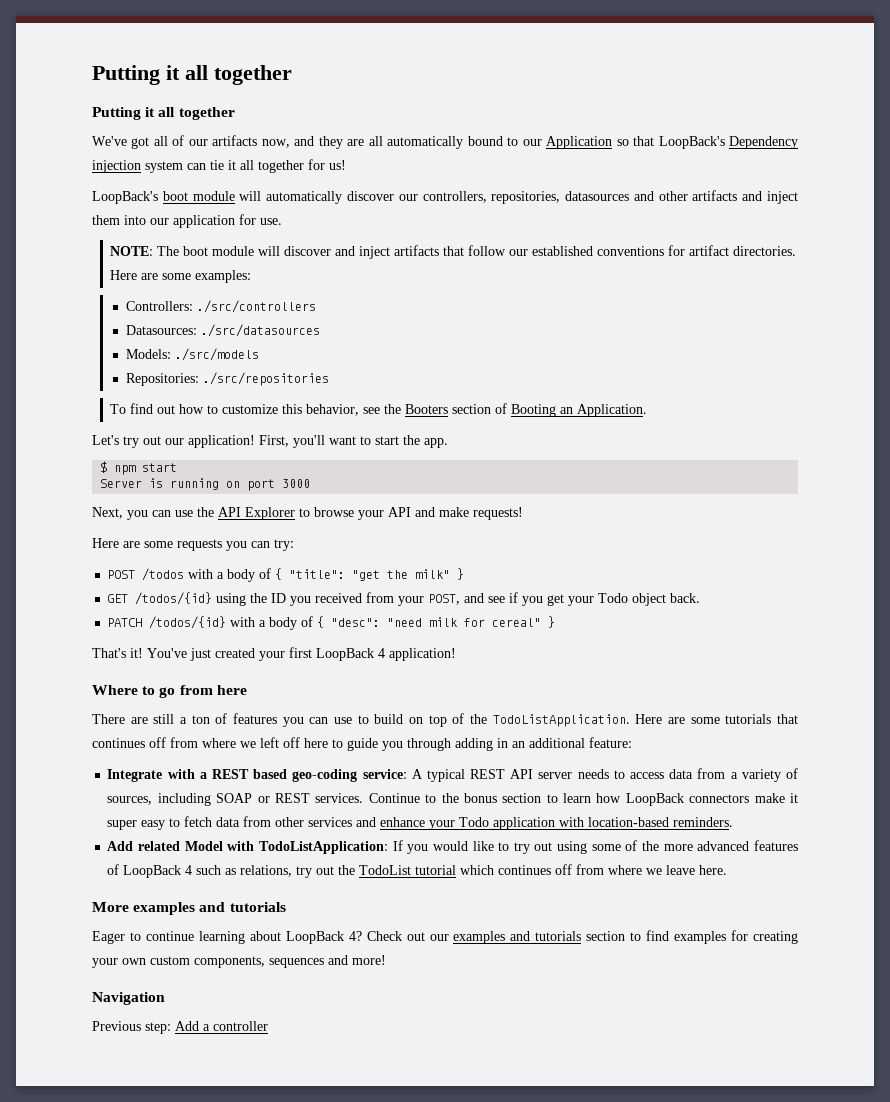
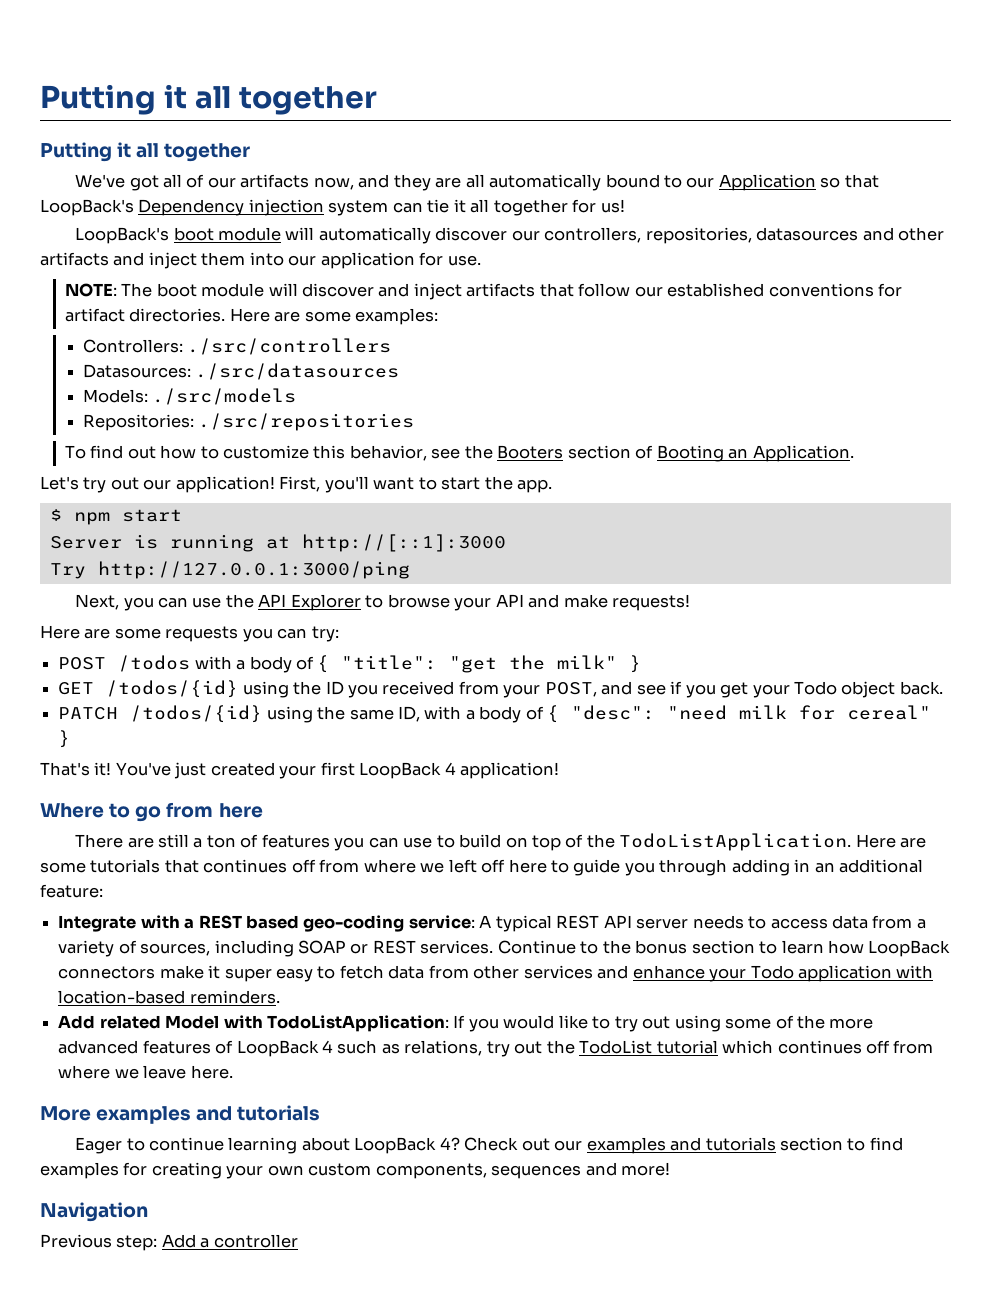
[226,479,311,491] on port 3000 -> [265,534,506,552] [49,561,410,579] at http://[::1]:3000 // Try http://127.0.0.1:3000/ping
(227, 622) none -> [266,706,420,723] using the same ID,

